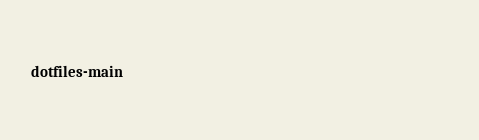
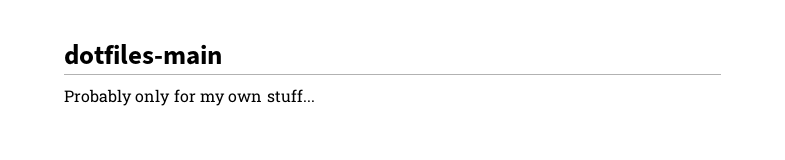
(123, 71) none -> [64,89,315,106] // Probably only for my own stuff...

